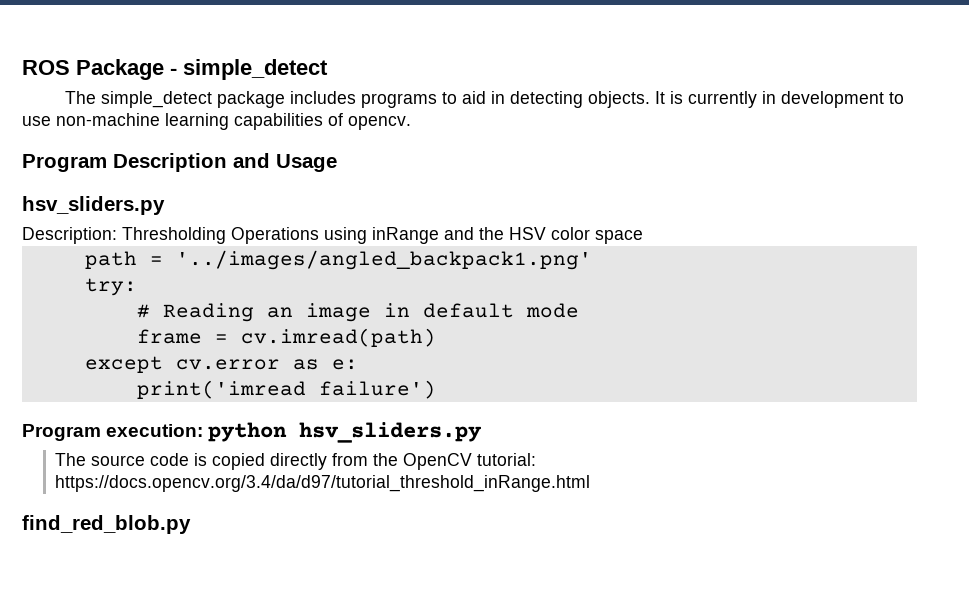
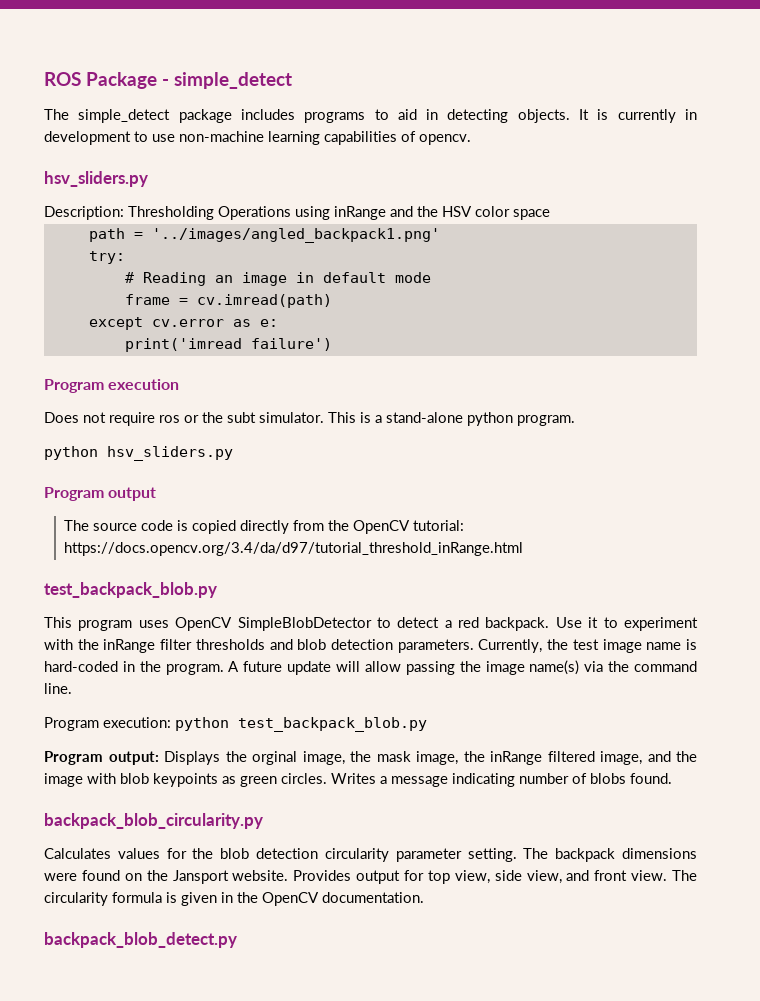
[22,153,337,172] // Program Description and Usage -> (471, 139) none
[106,424,204,437] execution: -> [108,379,180,390] [44,412,575,426] execution // Does not require ros or the subt simulator. This is a stand-alone python program. //
(483, 432) none -> [44,487,157,501] // Program output
[22,515,191,534] find_red_blob.py -> [44,582,217,598] [44,617,698,631] [44,639,697,653] [44,660,698,675] [44,683,72,694] [44,717,427,732] [44,751,697,765] [44,773,672,787] [44,813,263,829] [44,848,697,862] [44,870,697,884] [44,892,424,906] [44,932,237,948] test_backpack_blob.py // This program uses OpenCV SimpleBlobDetector to detect a red backpack. Use it to experiment with the inRange filter thresholds and blob detection parameters. Currently, the test image name is hard-coded in the program. A future update will allow passing the image name(s) via the command line. // Program execution: python test_backpack_blob.py // Program output: Displays the orginal image, the mask image, the inRange filtered image, and the image with blob keypoints as green circles. Writes a message indicating number of blobs found. // backpack_blob_circularity.py // Calculates values for the blob detection circularity parameter setting. The backpack dimensions were found on the Jansport website. Provides output for top view, side view, and front view. The circularity formula is given in the OpenCV documentation. // backpack_blob_detect.py

